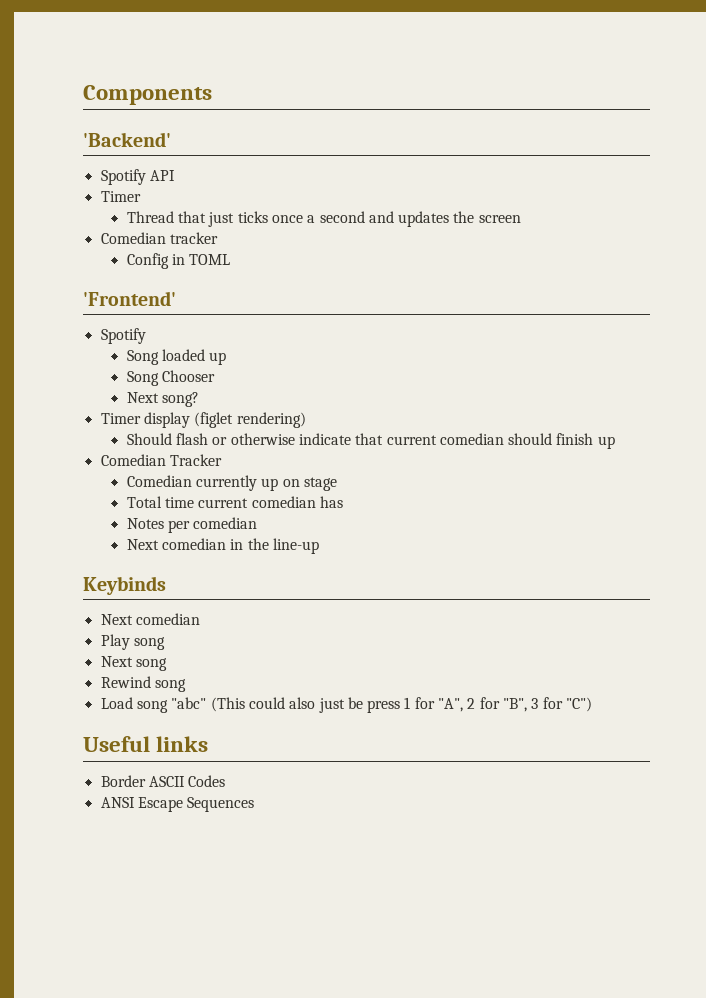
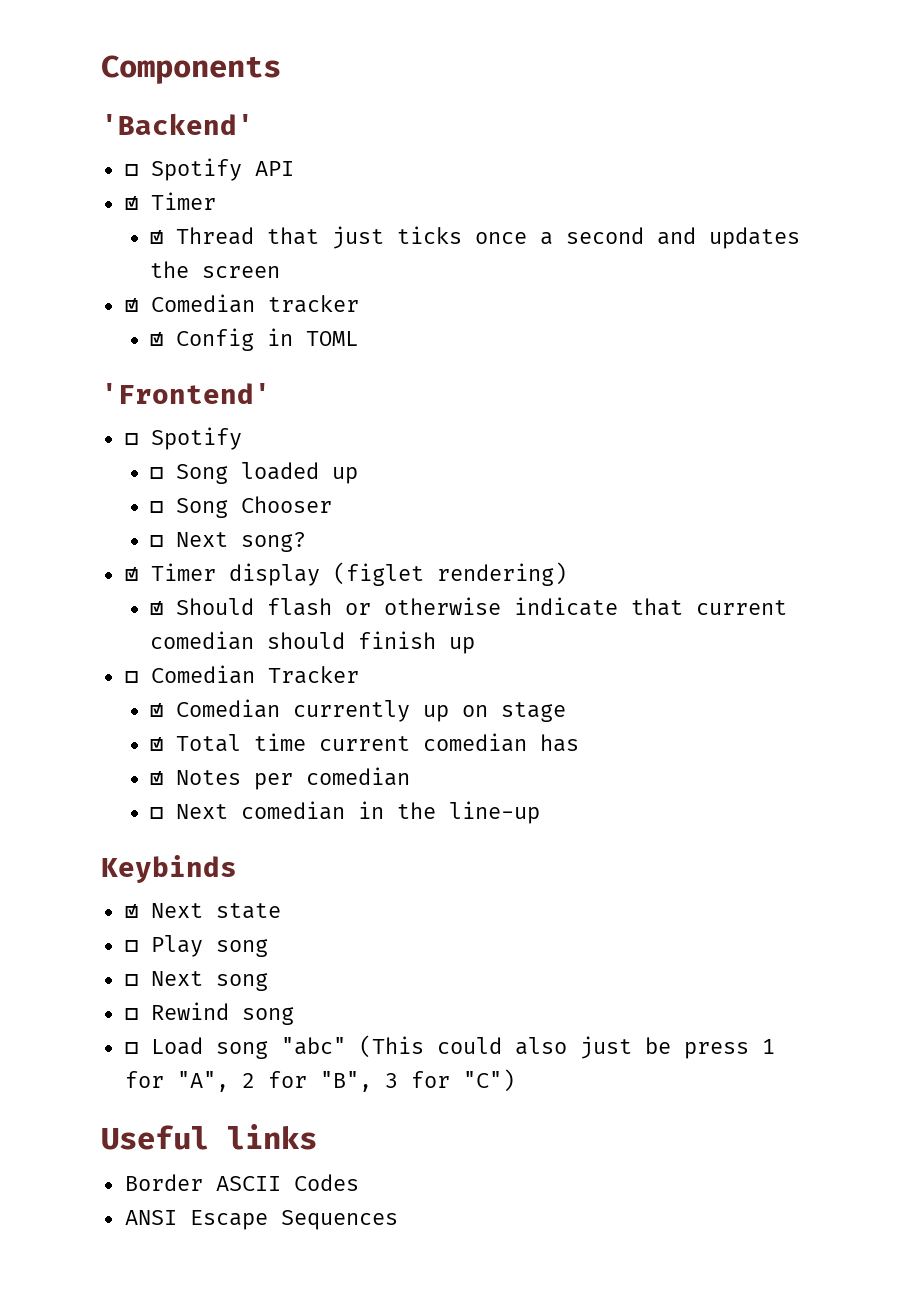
(171, 139) none -> [124,164,138,176] ☐
(175, 175) none -> [124,196,138,210] ☑
(141, 196) none -> [149,230,163,244] ☑
(521, 219) none -> [124,298,138,312] ☑
(218, 238) none -> [149,332,163,346] ☑
(176, 298) none -> [124,433,138,445] ☐
(146, 336) none -> [149,467,163,479] ☐
(227, 358) none -> [149,501,163,513] ☐
(215, 376) none -> [149,535,163,547] ☐
(199, 399) none -> [124,567,138,581] ☑
(306, 420) none -> [149,601,163,615] ☑
(615, 442) none -> [124,671,138,683] ☐
(222, 460) none -> [149,703,163,717] ☑
(337, 484) none -> [149,737,163,751] ☑
(343, 502) none -> [149,771,163,785] ☑
(258, 523) none -> [149,807,163,819] ☐
[100,613,200,625] Next comedian // -> [124,903,281,919] [124,940,138,952] ☑ Next state // ☐
(165, 643) none -> [124,974,138,986] ☐
(167, 664) none -> [124,1008,138,1020] ☐
(186, 685) none -> [124,1042,138,1054] ☐

